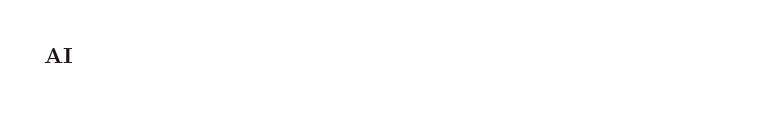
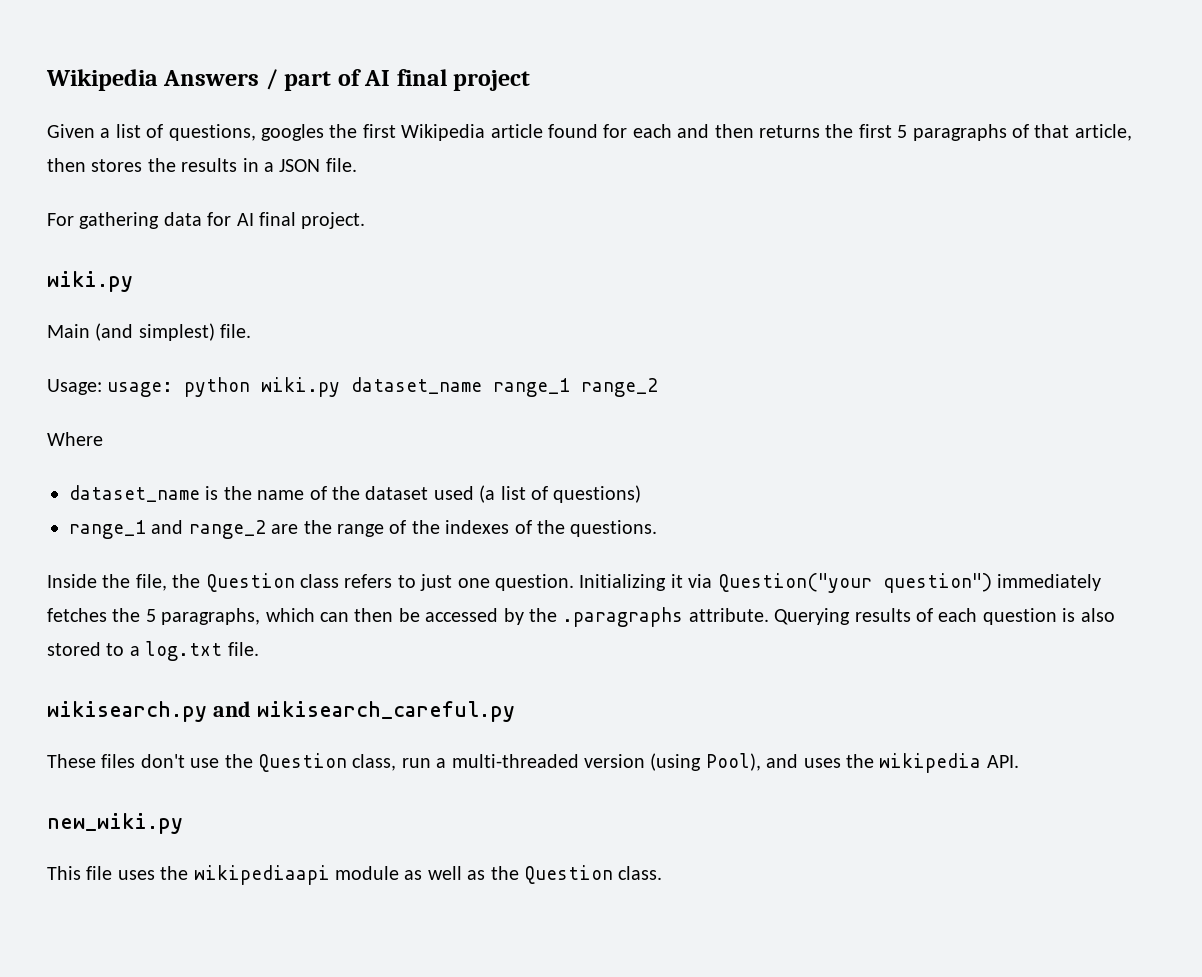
[44,48,73,63] AI -> [46,69,531,91] [47,124,1132,141] [47,158,357,172] [47,212,366,229] [47,271,133,292] [47,323,252,341] [47,377,659,397] [47,432,103,446] [69,485,642,503] [69,520,658,539] [47,573,1101,593] [47,607,1115,627] [47,641,259,661] [47,701,515,722] [47,753,1019,773] [47,813,183,834] [47,865,663,885] Wikipedia Answers / part of AI final project // Given a list of questions, googles the first Wikipedia article found for each and then returns the first 5 paragraphs of that article, then stores the results in a JSON file. // For gathering data for AI final project. // wiki.py // Main (and simplest) file. // Usage: usage: python wiki.py dataset_name range_1 range_2 // Where // dataset_name is the name of the dataset used (a list of questions) // range_1 and range_2 are the range of the indexes of the questions. // Inside the file, the Question class refers to just one question. Initializing it via Question("your question") immediately fetches the 5 paragraphs, which can then be accessed by the .paragraphs attribute. Querying results of each question is also stored to a log.txt file. // wikisearch.py and wikisearch_careful.py // These files don't use the Question class, run a multi-threaded version (using Pool), and uses the wikipedia API. // new_wiki.py // This file uses the wikipediaapi module as well as the Question class.

